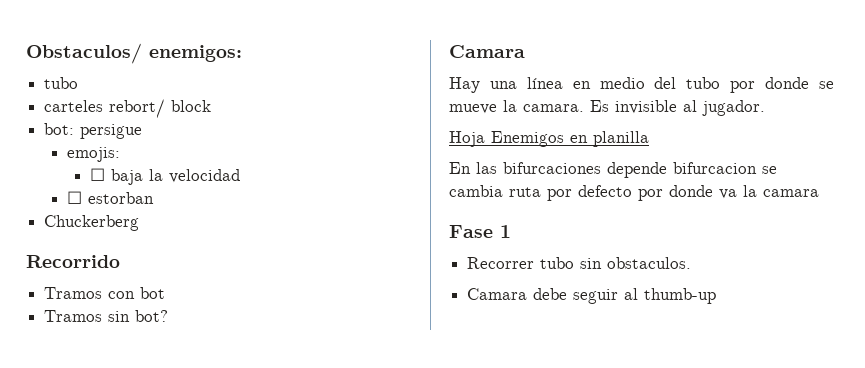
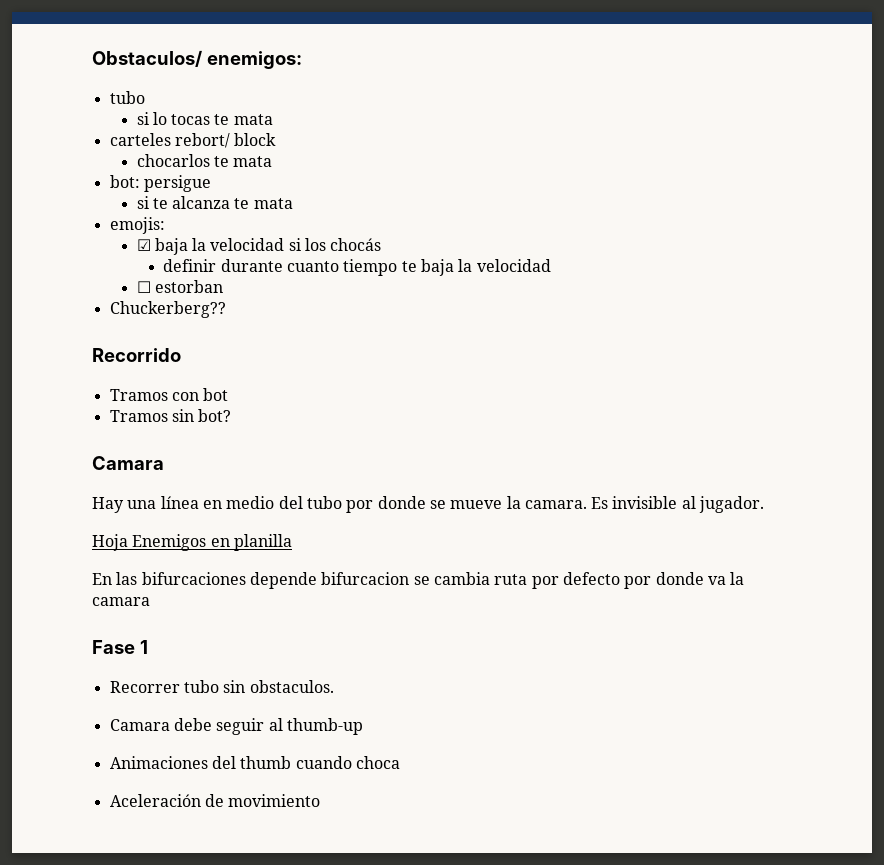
(79, 83) none -> [136,112,273,125] // si lo tocas te mata
(212, 106) none -> [136,154,273,167] // chocarlos te mata
[67,147,121,162] [90,168,106,181] emojis: // ☐ -> [136,196,293,209] [109,217,165,234] [136,238,382,255] [163,259,417,276] si te alcanza te mata // emojis: // ☑ baja la velocidad si los chocás // definir durante cuanto tiempo te
[44,215,140,231] Chuckerberg -> [109,301,226,318] Chuckerberg??
(717, 296) none -> [109,756,400,769] [109,794,321,807] // Animaciones del thumb cuando choca // Aceleración de movimiento

